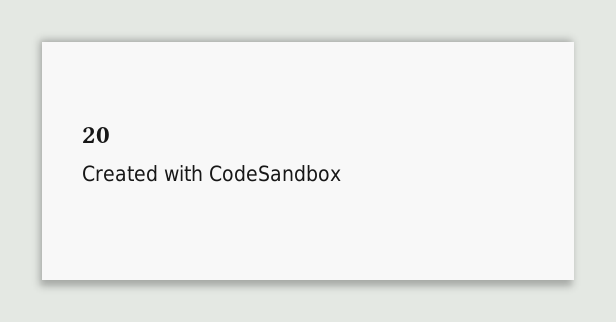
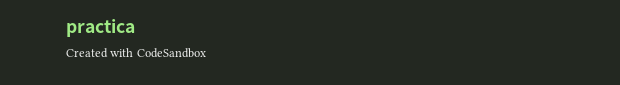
[82,127,110,143] 20 -> [66,19,135,37] practica

